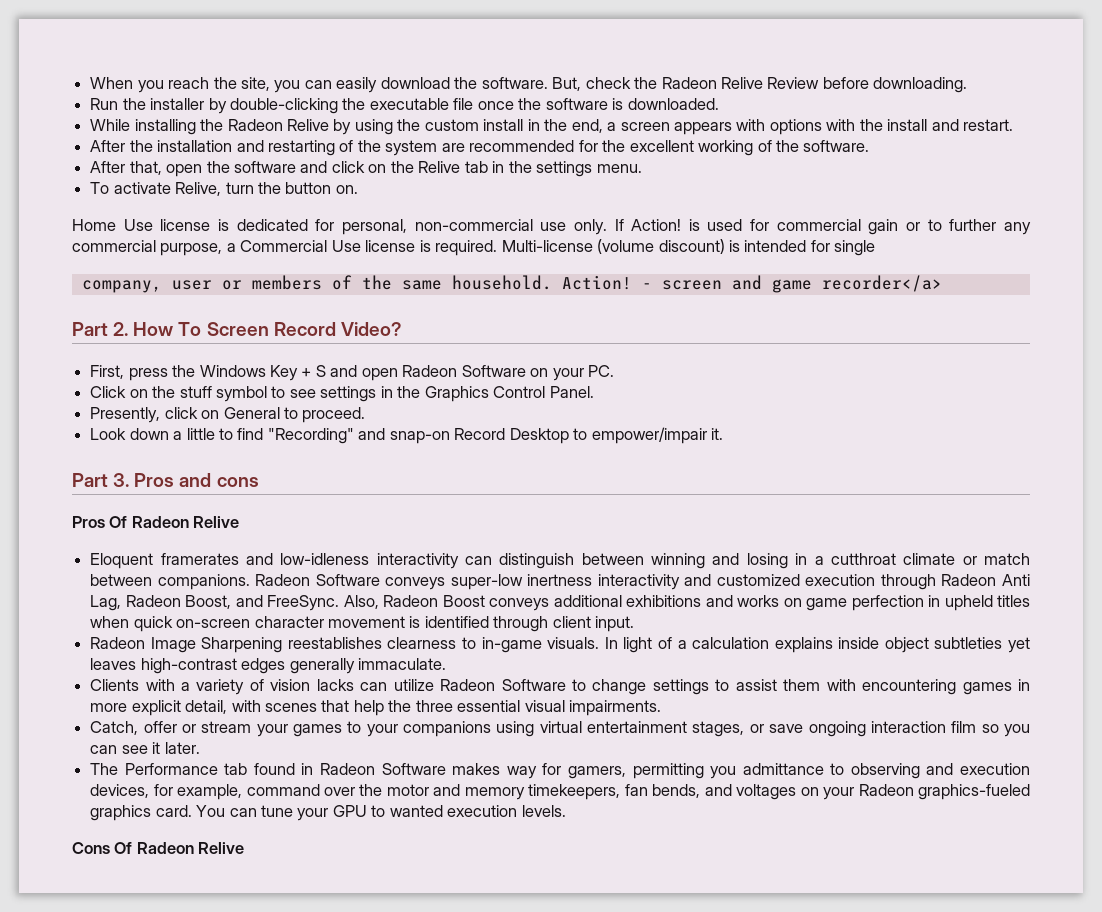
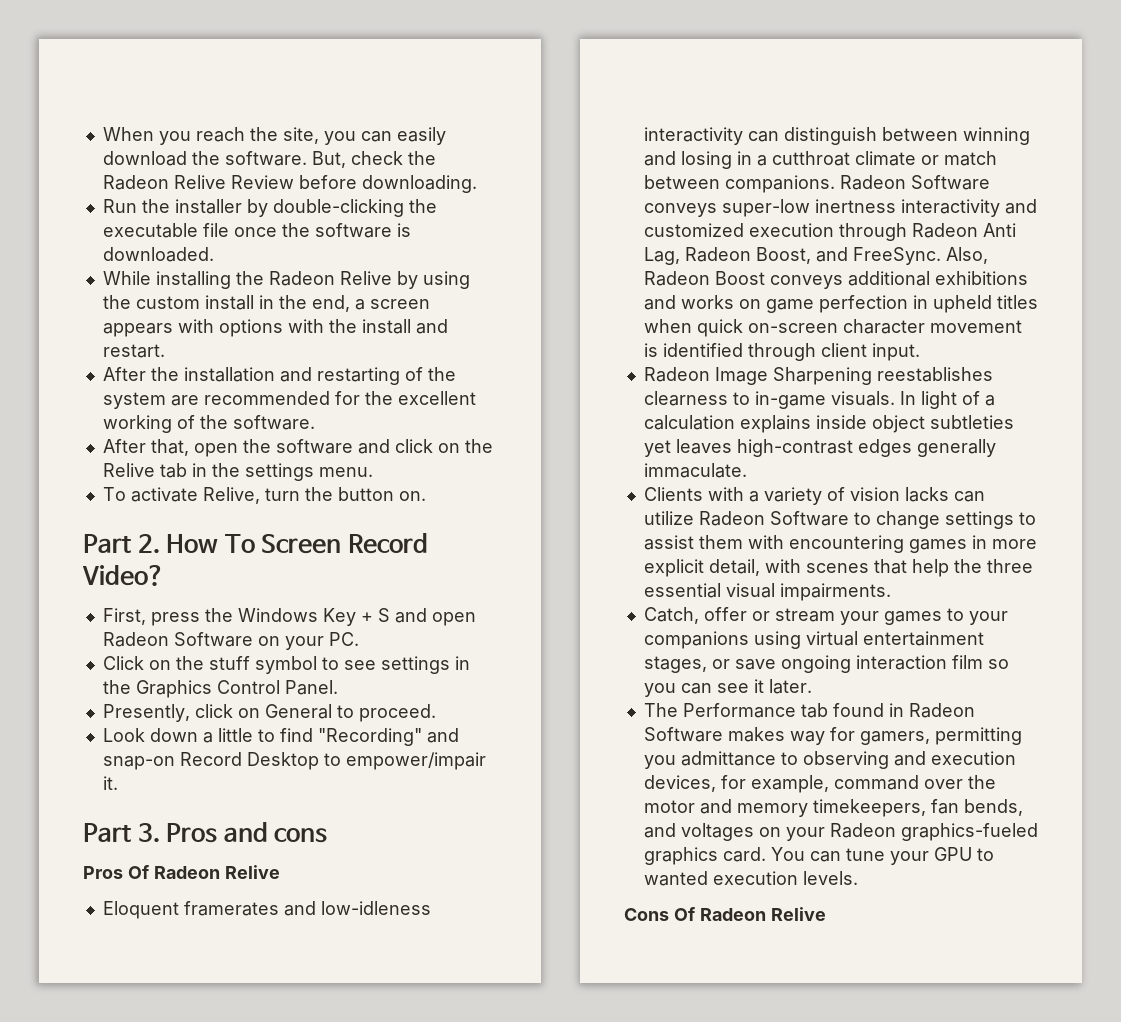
[72,219,1031,235] [72,239,876,256] [81,275,942,293] // Home Use license is dedicated for personal, non-commercial use only. If Action! is used for commercial gain or to further any commercial purpose, a Commercial Use license is required. Multi-license (volume discount) is intended for single // company, user or members of the same household. Action! - screen and game recorder</a> -> (426, 496) none

